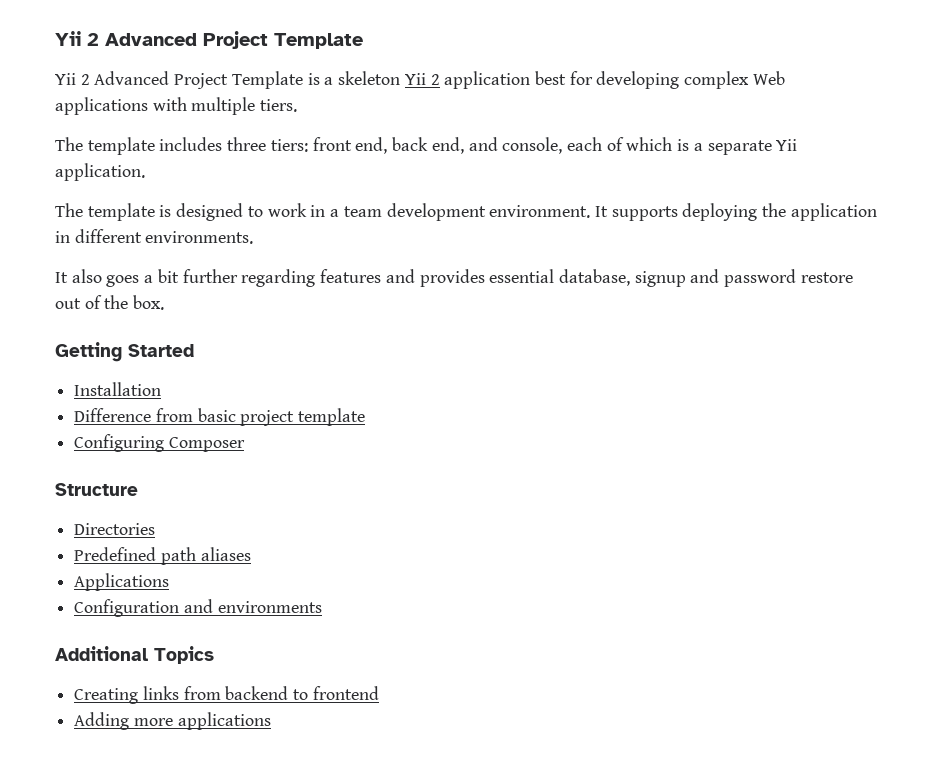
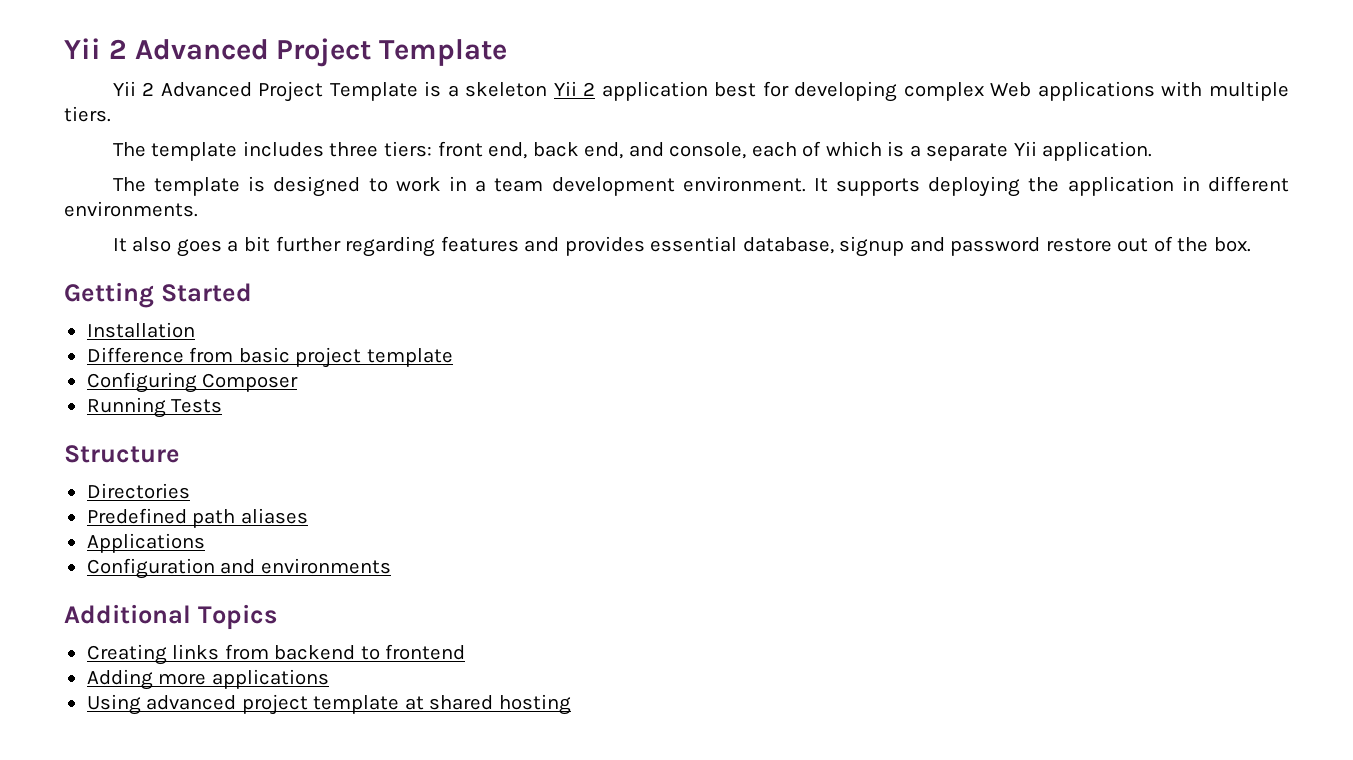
(245, 444) none -> [86,397,223,418] // Running Tests
(271, 721) none -> [86,694,571,715] // Using advanced project template at shared hosting

